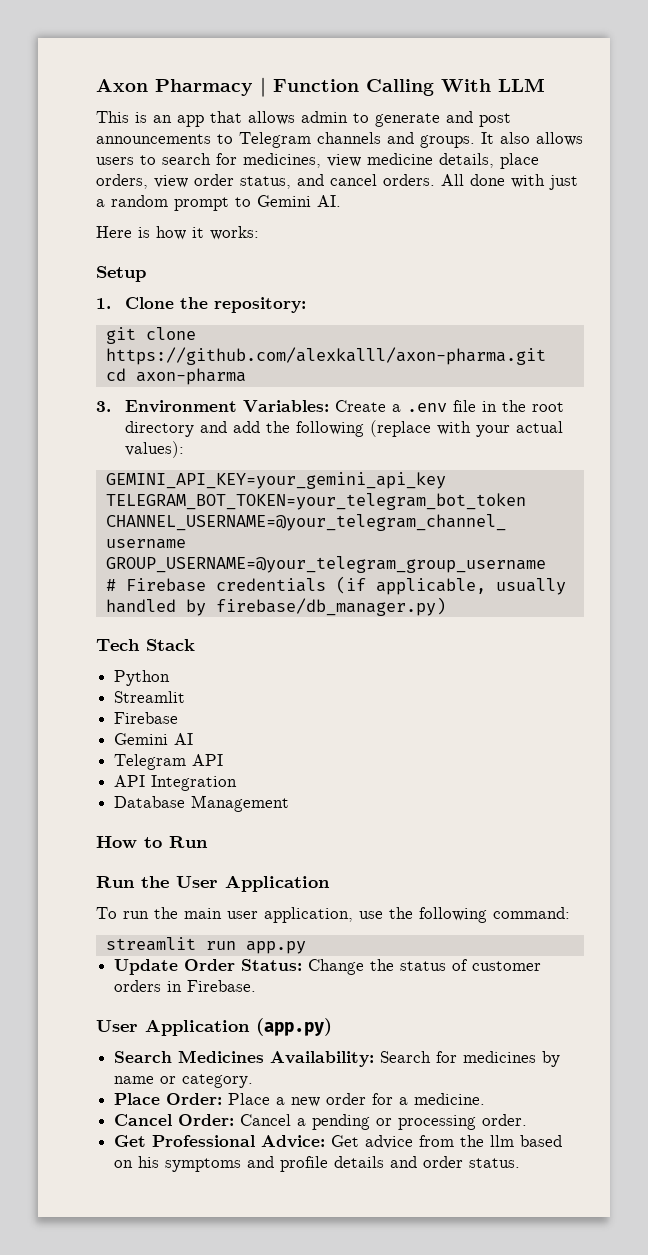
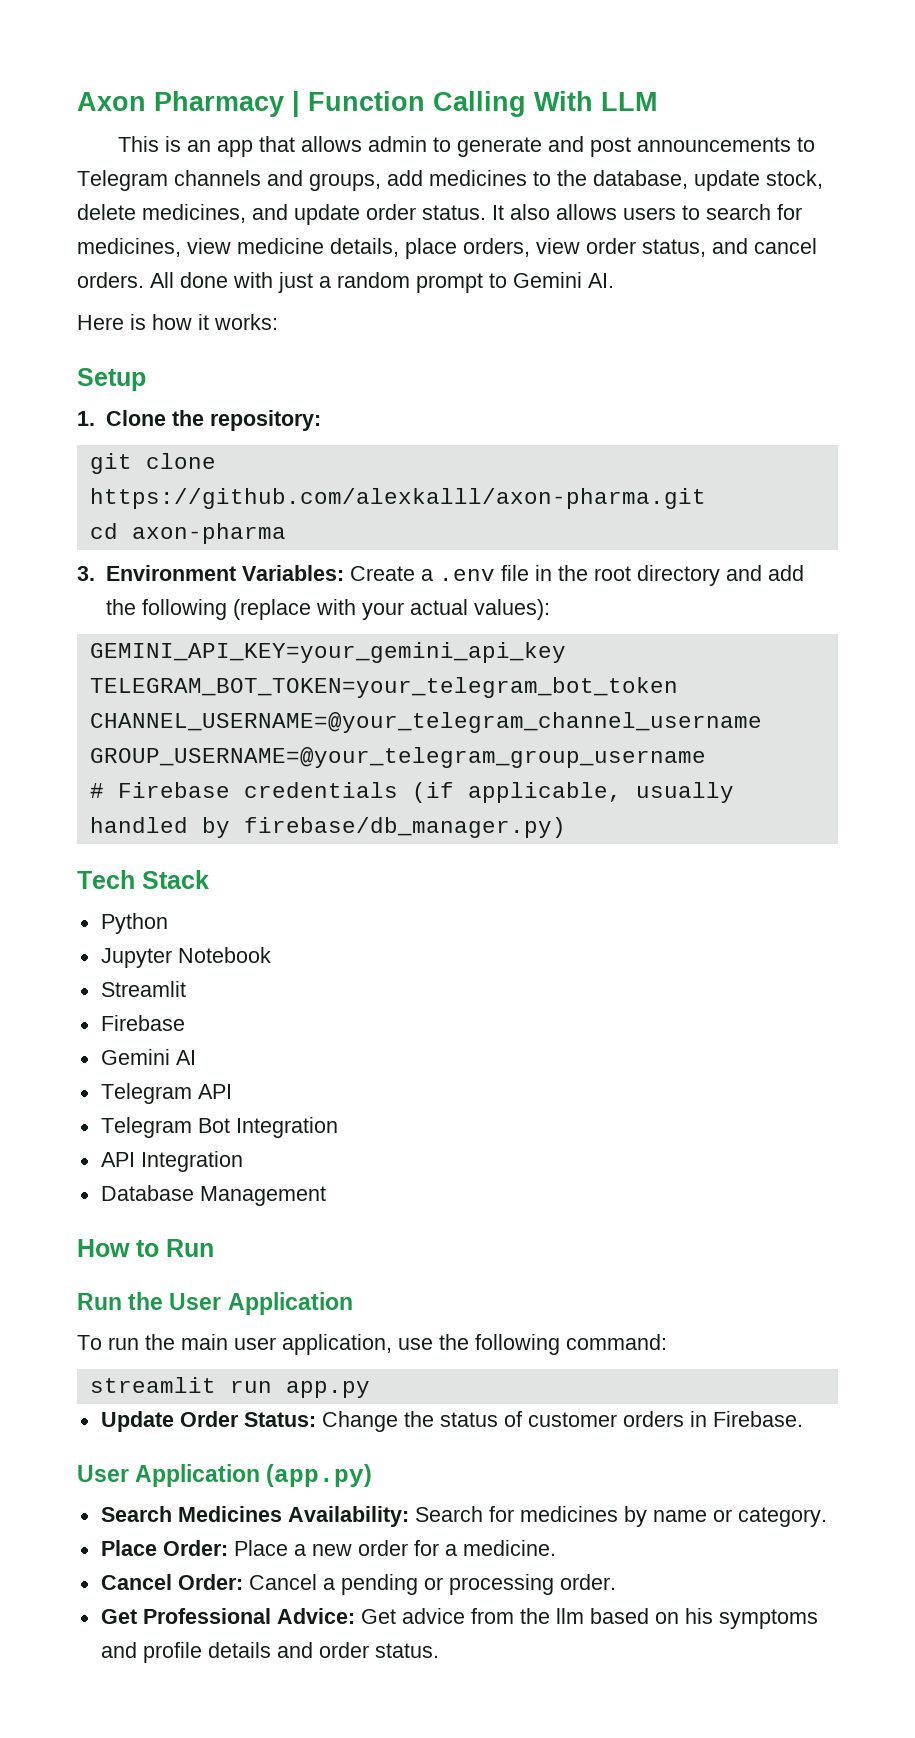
[420,135,475,148] groups. -> [309,170,823,191] [77,204,486,225] groups, add medicines to the database, update stock, delete medicines, and update order status.
(171, 678) none -> [100,947,271,968] // Jupyter Notebook
(224, 760) none -> [100,1117,338,1138] // Telegram Bot Integration

